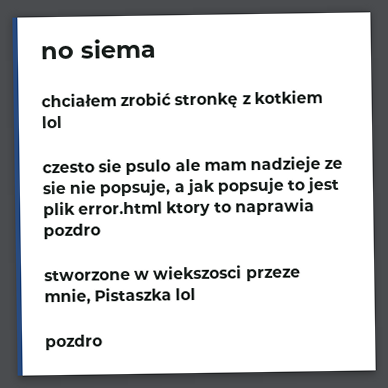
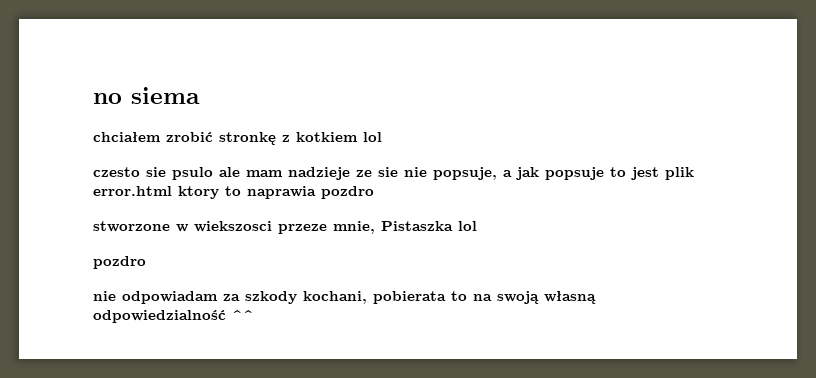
(103, 342) none -> [93,291,596,304] [93,310,254,323] // nie odpowiadam za szkody kochani, pobierata to na swoją własną odpowiedzialność ^^

